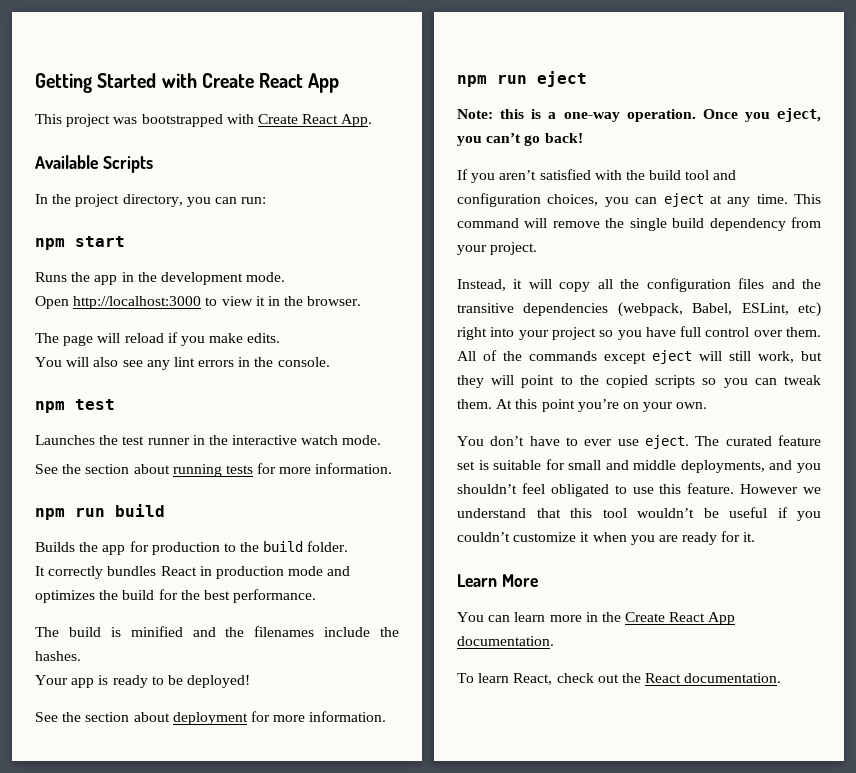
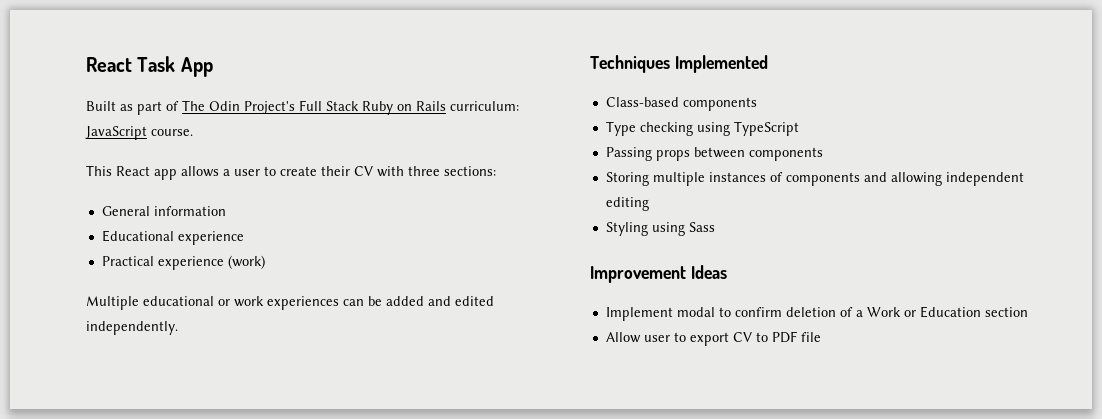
[35,73,340,93] [35,114,373,127] [35,155,153,173] [35,194,267,207] [35,236,125,250] [35,272,286,285] [35,296,362,309] [35,332,281,346] [35,357,330,370] [35,399,115,413] [35,435,382,445] [35,463,393,477] [35,504,165,520] [35,541,349,555] [35,566,351,579] [35,589,317,603] [35,626,399,637] [35,651,81,661] [35,675,251,688] [35,711,387,725] [457,71,587,87] [457,108,821,122] [457,133,583,146] [457,169,737,183] [457,193,821,207] [457,217,821,231] [457,242,538,255] [457,278,821,292] [457,302,821,317] [457,326,821,340] [457,350,822,364] [457,375,821,388] [457,399,708,412] [457,435,821,449] [457,459,821,473] [457,483,821,497] [457,507,821,521] [457,531,756,545] [457,574,538,587] [457,612,736,625] [457,636,554,646] [457,673,782,685] Getting Started with Create React App // This project was bootstrapped with Create React App. // Available Scripts // In the project directory, you can run: // npm start // Runs the app in the development mode. // Open http://localhost:3000 to view it in the browser. // The page will reload if you make edits. // You will also see any lint errors in the console. // npm test // Launches the test runner in the interactive watch mode. // See the section about running tests for more information. // npm run build // Builds the app for production to the build folder. // It correctly bundles React in production mode and optimizes the build for the best performance. // The build is minified and the filenames include the hashes. // Your app is ready to be deployed! // See the section about deployment for more information. // npm run eject // Note: this is a one-way operation. Once you eject, you can’t go back! // If you aren’t satisfied with the build tool and configuration choices, you can eject at any time. This command will remove the single build dependency from your project. // Instead, it will copy all the configuration files and the transitive dependencies (webpack, Babel, ESLint, etc) right into your project so you have full control over them. All of the commands except eject will still work, but they will point to the copied scripts so you can tweak them. At this point you’re on your own. // You don’t have to ever use eject. The curated feature set is suitable for small and middle deployments, and you shouldn’t feel obligated to use this feature. However we understand that this tool wouldn’t be useful if you couldn’t customize it when you are ready for it. // Learn More // You can learn more in the Create React App documentation. // To learn React, check out the React documentation. -> [86,56,213,77] [86,100,519,115] [85,126,193,140] [86,165,496,180] [101,206,226,216] [101,230,244,245] [101,255,265,270] [86,296,494,310] [86,321,178,335] [590,55,768,73] [605,97,757,111] [605,121,799,136] [605,147,823,161] [605,172,1024,186] [605,197,649,211] [605,222,715,236] [590,265,727,283] [605,306,1028,321] [605,331,821,346] React Task App // Built as part of The Odin Project's Full Stack Ruby on Rails curriculum: JavaScript course. // This React app allows a user to create their CV with three sections: // General information // Educational experience // Practical experience (work) // Multiple educational or work experiences can be added and edited independently. // Techniques Implemented // Class-based components // Type checking using TypeScript // Passing props between components // Storing multiple instances of components and allowing independent editing // Styling using Sass // Improvement Ideas // Implement modal to confirm deletion of a Work or Education section // Allow user to export CV to PDF file

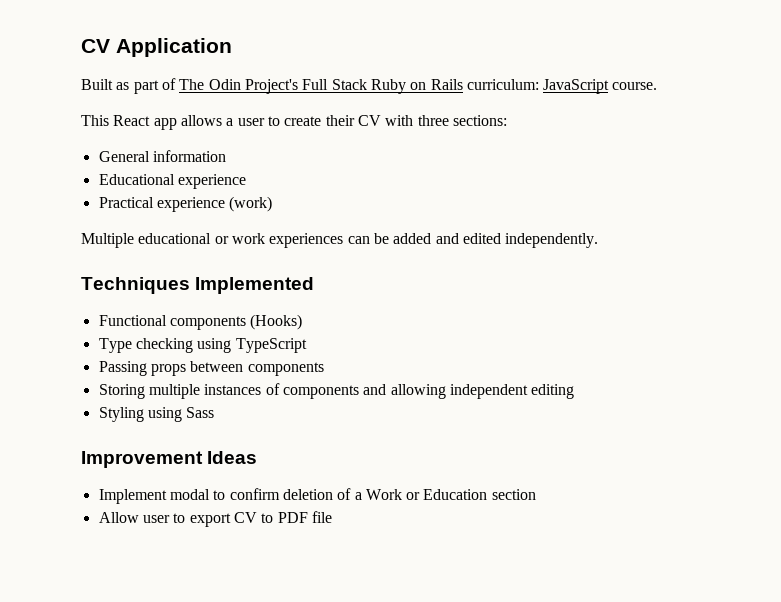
[86,56,213,77] React Task App -> [81,38,232,57] CV Application
[605,97,757,111] Class-based components -> [98,314,303,330] Functional components (Hooks)

